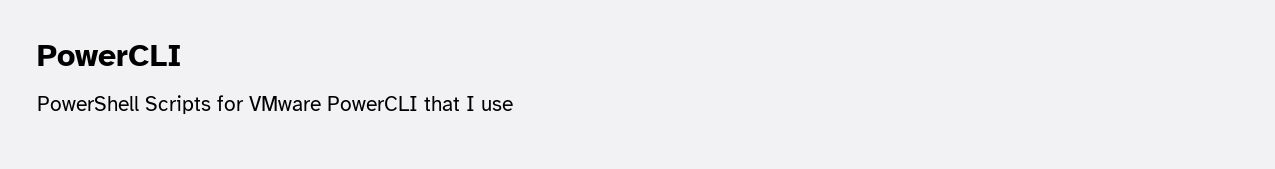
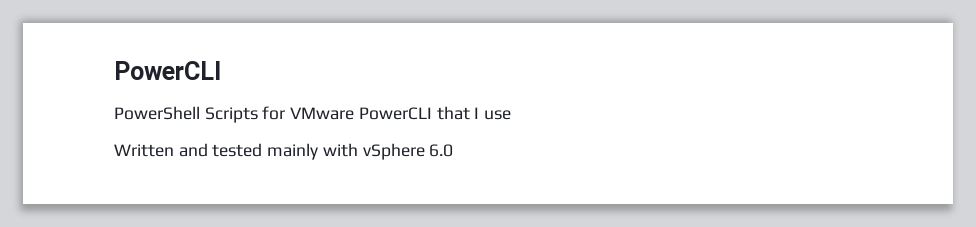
(513, 105) none -> [114,143,454,160] // Written and tested mainly with vSphere 6.0

